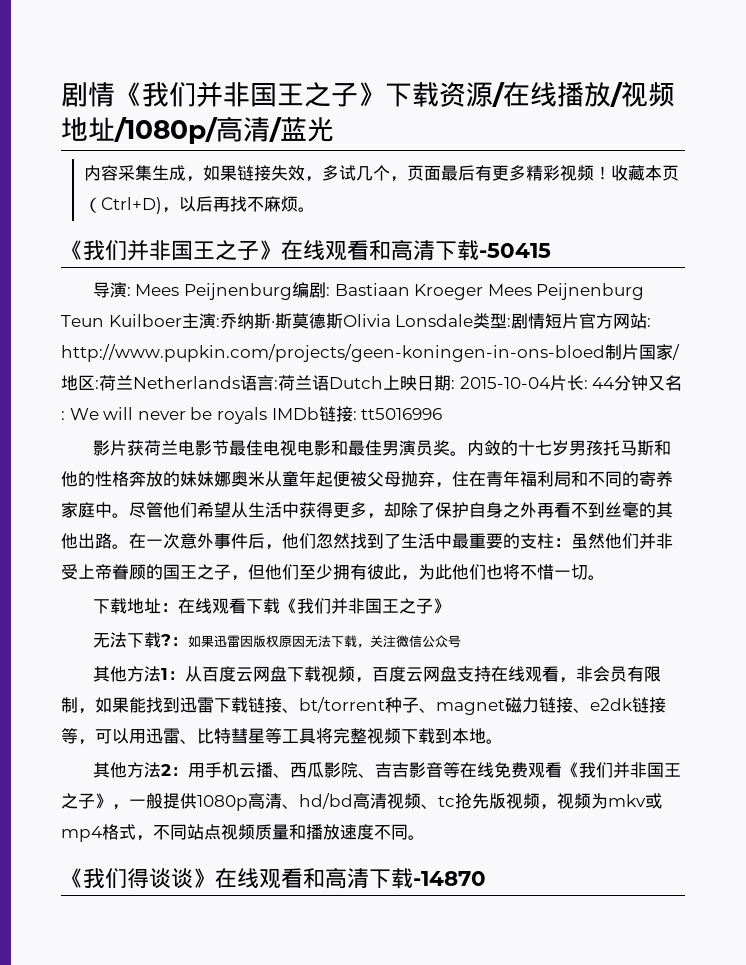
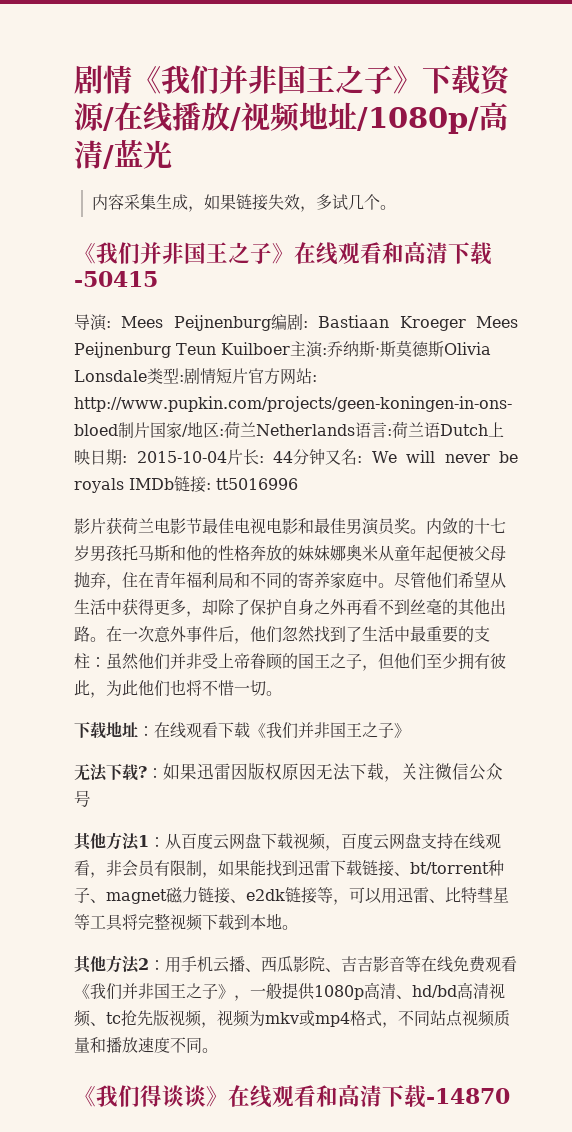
[389,165,679,182] [83,196,298,214] ，页面最后有更多精彩视频！收藏本页（Ctrl+D)，以后再找不麻烦 -> (381, 202) none

